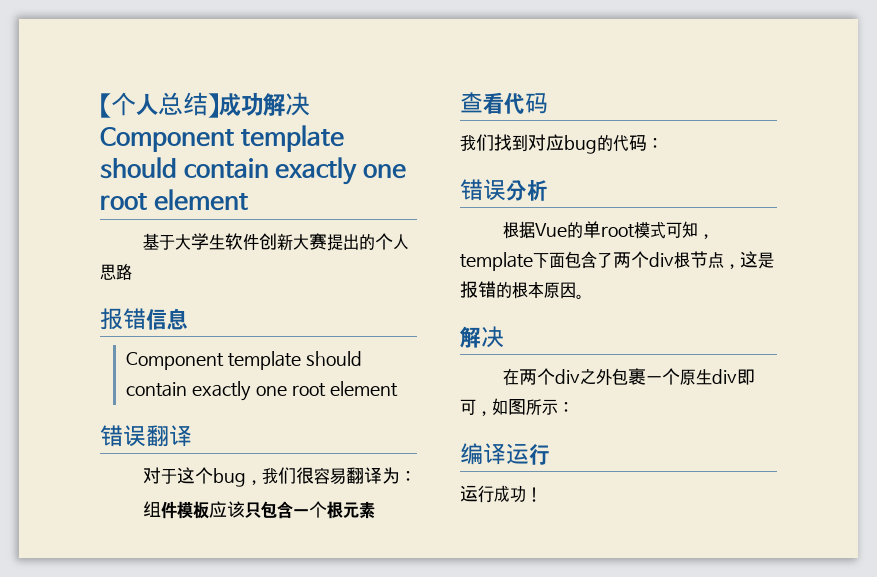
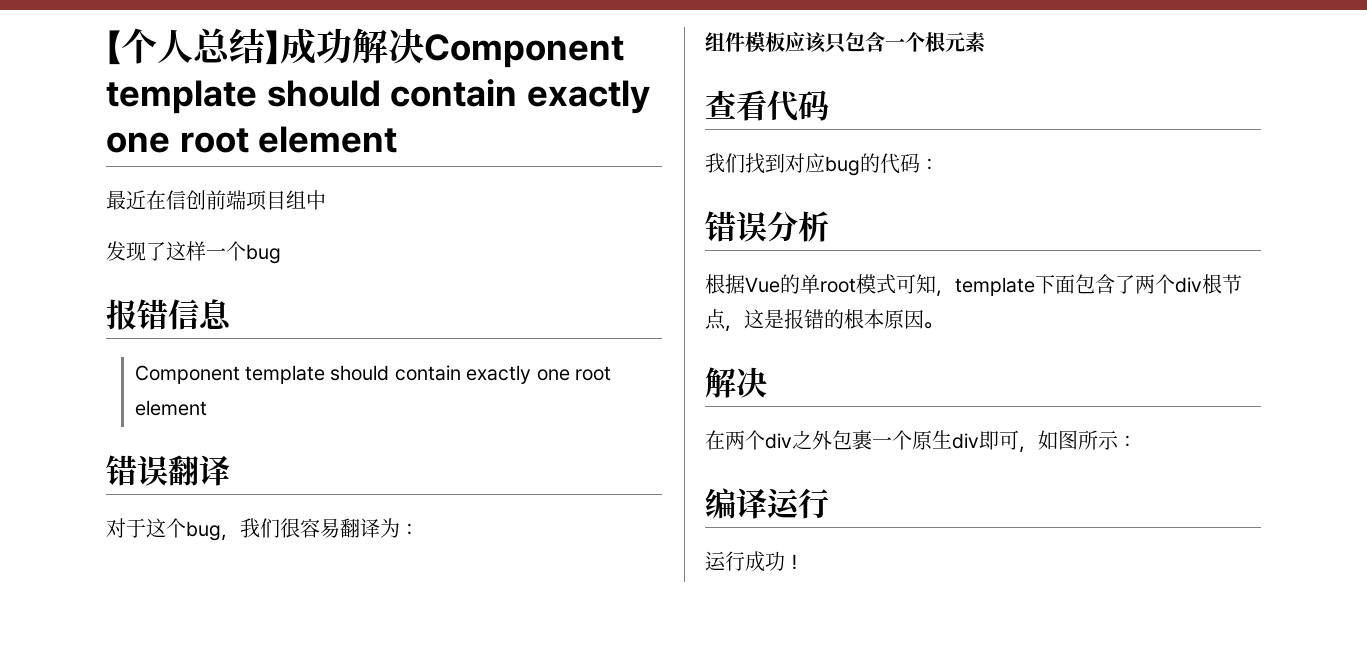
[143,233,410,251] [100,263,132,280] 基于大学生软件创新大赛提出的个人思路 -> [106,190,326,211] [106,241,281,264] 最近在信创前端项目组中 // 发现了这样一个bug

